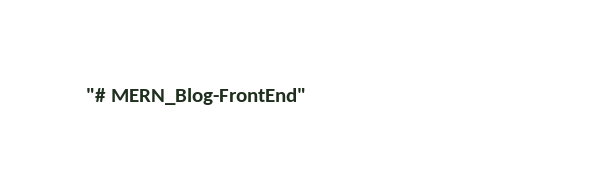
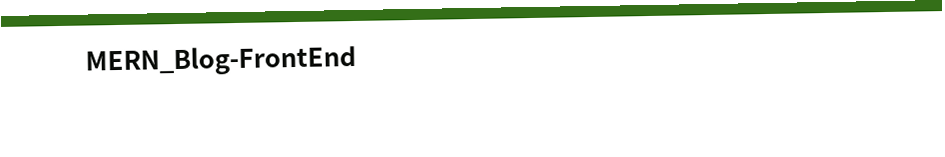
[86,88,306,105] "# MERN_Blog-FrontEnd" -> [85,44,356,77] MERN_Blog-FrontEnd

